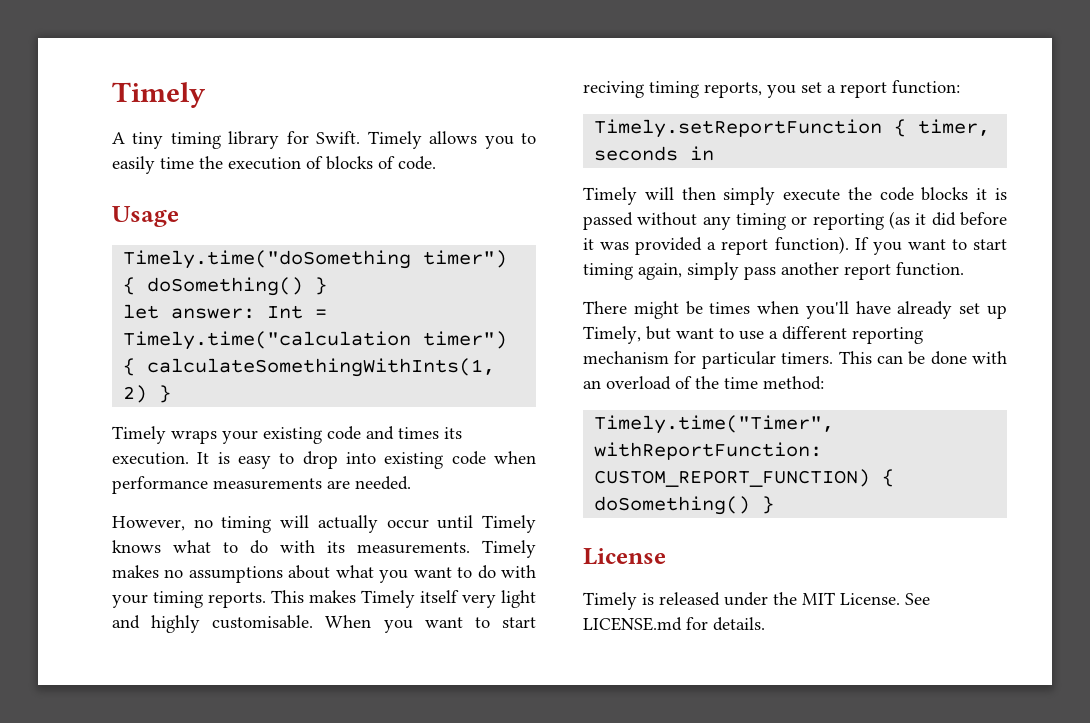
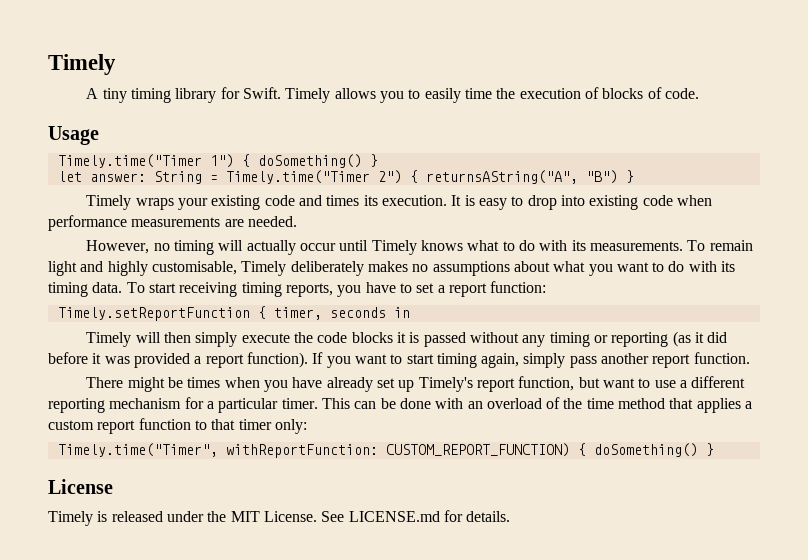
[123,250,508,269] Timely.time("doSomething timer") -> [57,154,234,168] Timely.time("Timer 1")
[267,305,328,319] [123,331,508,350] [123,358,496,377] [123,385,148,403] Int = Timely.time("calculation timer") { calculateSomethingWithInts(1, 2) -> [153,170,618,184] String = Timely.time("Timer 2") { returnsAString("A", "B")
[482,540,536,558] Timely -> [687,240,753,251] [48,261,364,276] To remain light and highly customisable, Timely deliberately
[112,590,536,608] [112,615,537,633] [583,81,644,98] your timing reports. This makes Timely itself very light and highly customisable. When you want to start reciving -> [721,261,736,272] [48,282,238,297] its timing data. To start receiving
(796, 91) none -> [365,282,412,293] have to
[805,301,849,319] you'll -> [264,380,289,392] you
[583,326,641,344] Timely, -> [418,376,575,392] Timely's report function,
[701,351,834,369] particular timers. -> [206,398,318,413] a particular timer.
[763,376,824,390] method: -> [618,398,753,413] [48,418,307,434] method that applies a custom report function to that timer only:

